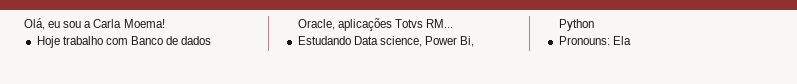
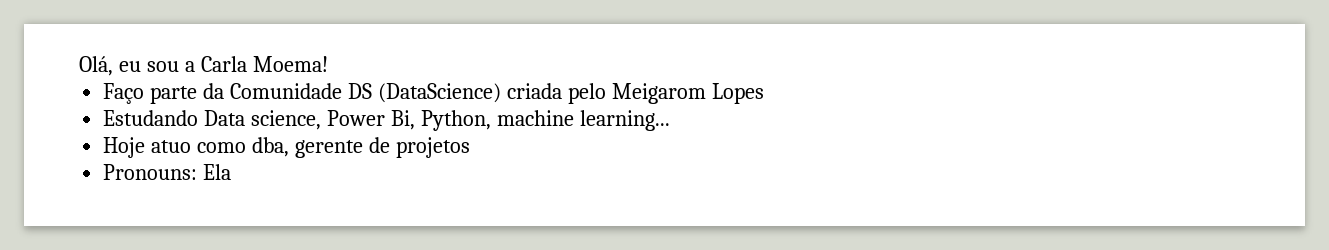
[36,36,212,48] [297,18,453,31] Hoje trabalho com Banco de dados Oracle, aplicações Totvs RM... -> [103,83,764,104] Faço parte da Comunidade DS (DataScience) criada pelo Meigarom Lopes
[558,19,594,31] Python -> [420,110,670,131] [103,137,470,158] Python, machine learning... // Hoje atuo como dba, gerente de projetos

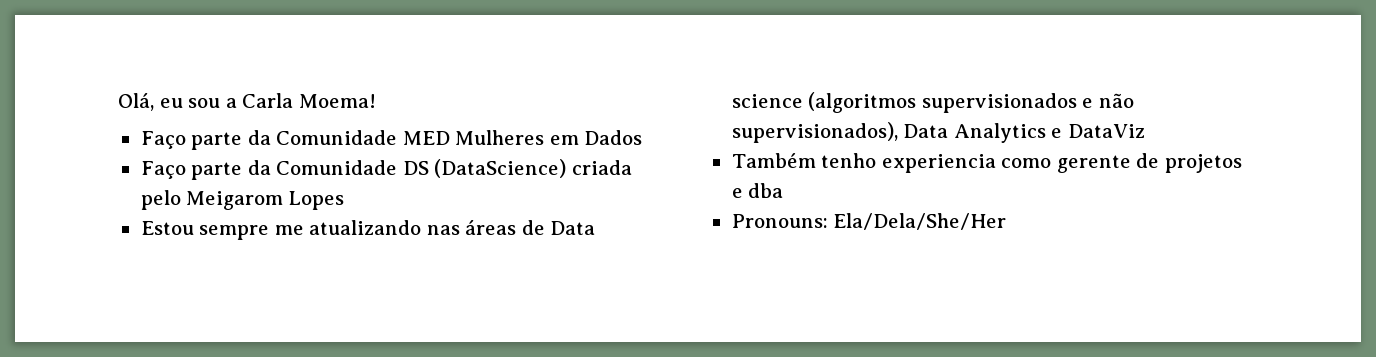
(328, 64) none -> [140,130,643,150] // Faço parte da Comunidade MED Mulheres em Dados
[103,110,670,131] [103,137,290,158] Estudando Data science, Power Bi, Python, machine learning... // Hoje atuo como dba, -> [140,220,596,240] [731,92,1134,113] [731,122,1145,143] [731,153,1052,173] Estou sempre me atualizando nas áreas de Data science (algoritmos supervisionados e não supervisionados), Data Analytics e DataViz // Também tenho experiencia como
(470, 147) none -> [731,183,784,198] e dba
[203,164,232,180] Ela -> [833,213,1007,230] Ela/Dela/She/Her

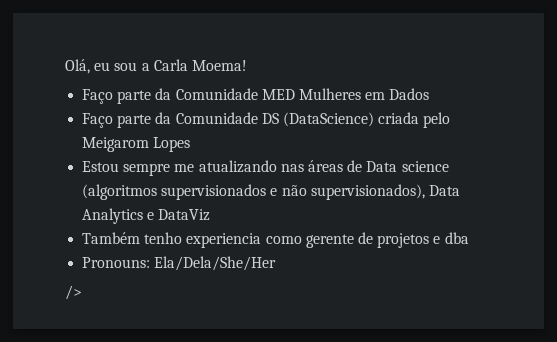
(1007, 221) none -> [65,285,82,300] // />

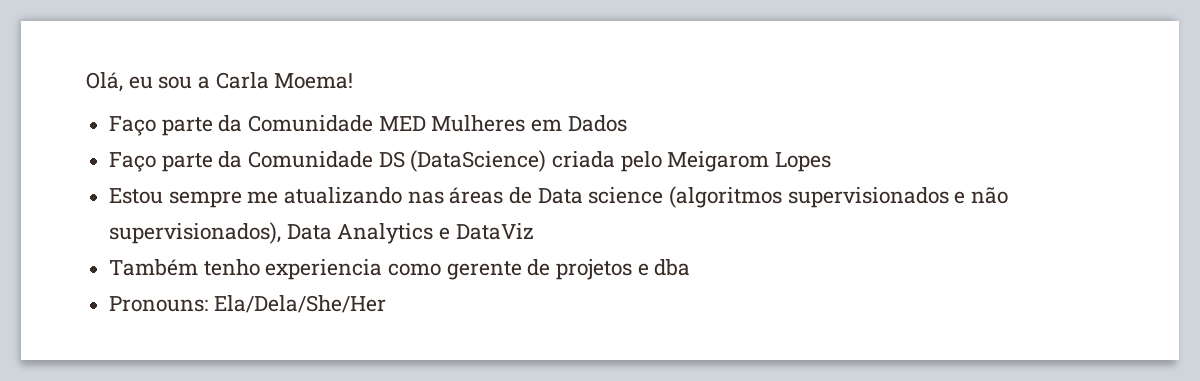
[65,285,82,300] // /> -> (386, 304) none

